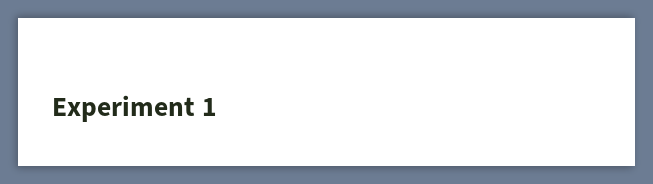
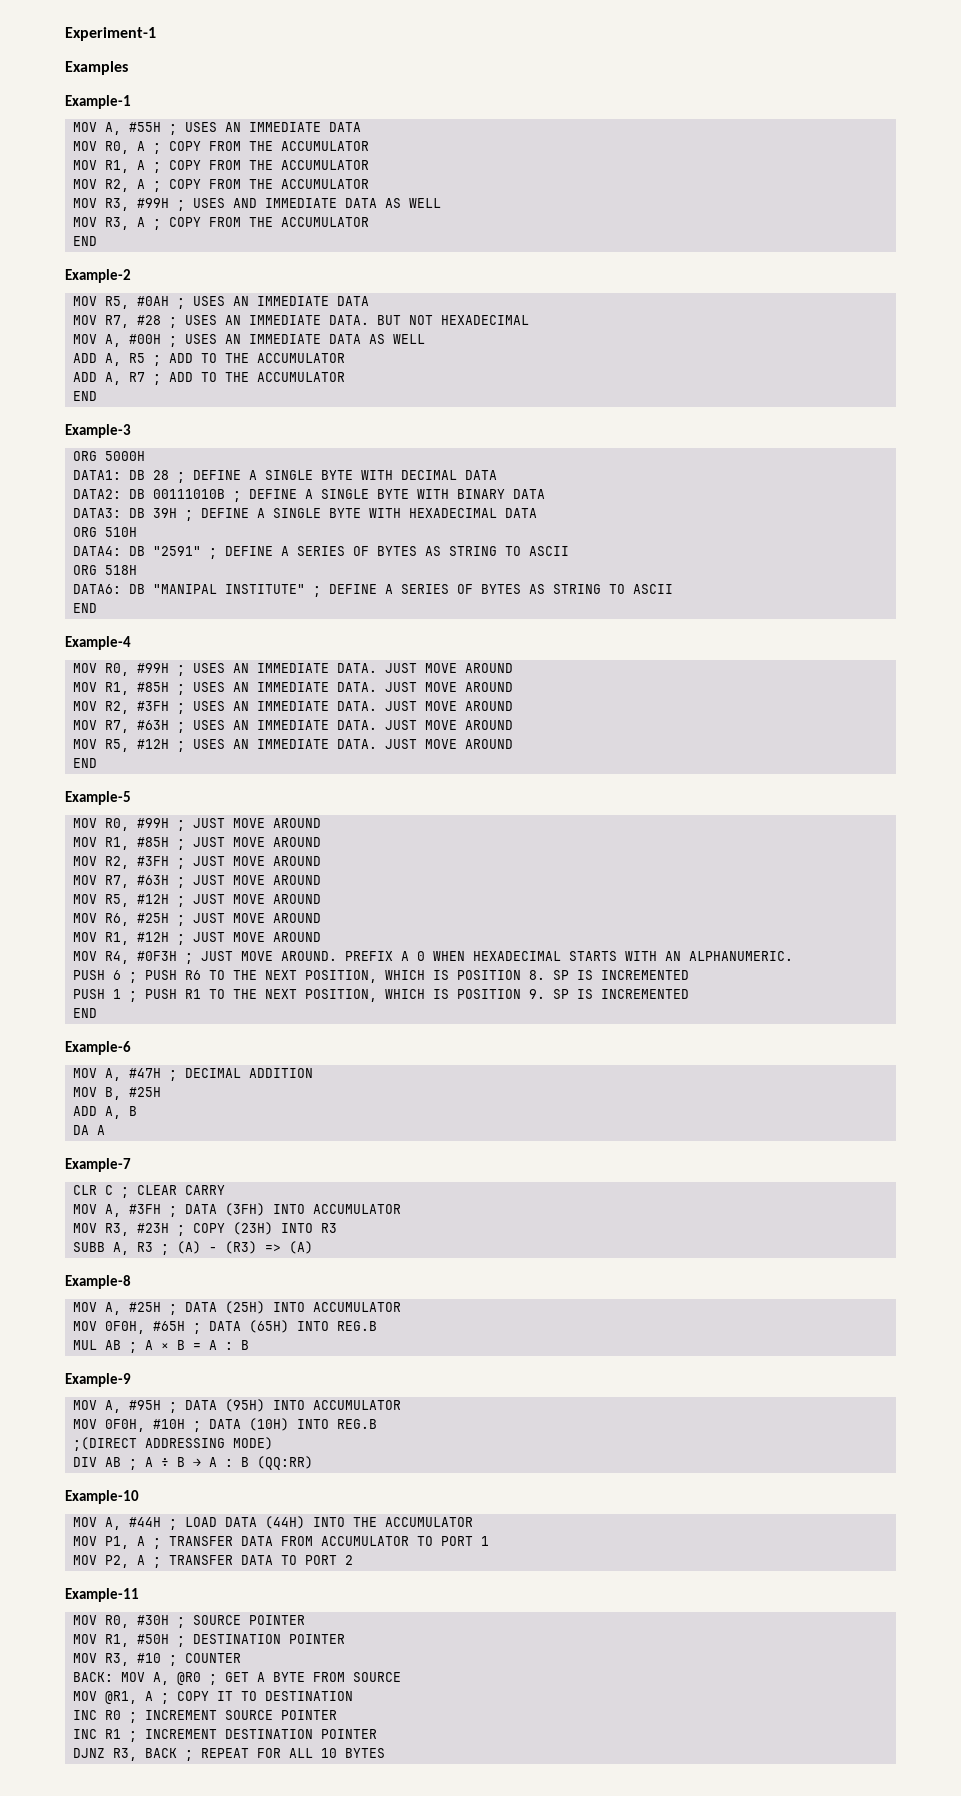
[52,95,218,122] Experiment 1 -> [65,27,156,41] [65,61,128,75] [65,95,131,109] [73,122,362,135] [73,141,370,154] [73,160,370,173] [73,179,370,192] [73,198,442,211] [73,217,370,230] [73,236,98,246] [65,269,131,283] [73,296,370,309] [73,315,530,328] [73,334,426,347] [73,353,346,366] [73,372,346,385] [73,391,98,401] [65,424,131,438] [73,451,146,461] [73,470,498,483] [73,489,546,502] [73,508,538,521] [73,527,138,537] [73,546,570,559] [73,565,138,575] [73,584,674,597] [73,603,98,613] [65,636,131,650] [73,663,514,676] [73,682,514,695] [73,701,514,714] [73,720,514,733] [73,739,514,752] [73,758,98,768] [65,791,131,805] [73,818,322,831] [73,837,322,850] [73,856,322,869] [73,875,322,888] [73,894,322,907] [73,913,322,926] [73,932,322,945] [73,951,794,964] [73,970,690,983] [73,989,690,1002] [73,1008,98,1018] [65,1041,131,1055] [73,1068,314,1081] [73,1087,162,1100] [73,1106,138,1119] [73,1125,106,1135] [65,1158,131,1172] [73,1185,226,1198] [73,1203,402,1217] [73,1222,338,1236] [73,1241,314,1255] [65,1275,131,1289] [73,1301,402,1315] [73,1320,378,1334] [73,1340,250,1353] [65,1373,131,1387] [73,1399,402,1413] [73,1418,378,1432] [73,1437,274,1451] [73,1456,314,1470] [65,1490,139,1504] [73,1516,474,1530] [73,1536,490,1549] [73,1555,354,1568] [65,1588,139,1602] [73,1615,306,1628] [73,1634,346,1647] [73,1653,242,1666] [73,1672,402,1685] [73,1691,354,1704] [73,1710,338,1723] [73,1729,378,1742] [73,1748,386,1761] Experiment-1 // Examples // Example-1 // MOV A, #55H ; USES AN IMMEDIATE DATA // MOV R0, A ; COPY FROM THE ACCUMULATOR // MOV R1, A ; COPY FROM THE ACCUMULATOR // MOV R2, A ; COPY FROM THE ACCUMULATOR // MOV R3, #99H ; USES AND IMMEDIATE DATA AS WELL // MOV R3, A ; COPY FROM THE ACCUMULATOR // END // Example-2 // MOV R5, #0AH ; USES AN IMMEDIATE DATA // MOV R7, #28 ; USES AN IMMEDIATE DATA. BUT NOT HEXADECIMAL // MOV A, #00H ; USES AN IMMEDIATE DATA AS WELL // ADD A, R5 ; ADD TO THE ACCUMULATOR // ADD A, R7 ; ADD TO THE ACCUMULATOR // END // Example-3 // ORG 5000H // DATA1: DB 28 ; DEFINE A SINGLE BYTE WITH DECIMAL DATA // DATA2: DB 00111010B ; DEFINE A SINGLE BYTE WITH BINARY DATA // DATA3: DB 39H ; DEFINE A SINGLE BYTE WITH HEXADECIMAL DATA // ORG 510H // DATA4: DB "2591" ; DEFINE A SERIES OF BYTES AS STRING TO ASCII // ORG 518H // DATA6: DB "MANIPAL INSTITUTE" ; DEFINE A SERIES OF BYTES AS STRING TO ASCII // END // Example-4 // MOV R0, #99H ; USES AN IMMEDIATE DATA. JUST MOVE AROUND // MOV R1, #85H ; USES AN IMMEDIATE DATA. JUST MOVE AROUND // MOV R2, #3FH ; USES AN IMMEDIATE DATA. JUST MOVE AROUND // MOV R7, #63H ; USES AN IMMEDIATE DATA. JUST MOVE AROUND // MOV R5, #12H ; USES AN IMMEDIATE DATA. JUST MOVE AROUND // END // Example-5 // MOV R0, #99H ; JUST MOVE AROUND // MOV R1, #85H ; JUST MOVE AROUND // MOV R2, #3FH ; JUST MOVE AROUND // MOV R7, #63H ; JUST MOVE AROUND // MOV R5, #12H ; JUST MOVE AROUND // MOV R6, #25H ; JUST MOVE AROUND // MOV R1, #12H ; JUST MOVE AROUND // MOV R4, #0F3H ; JUST MOVE AROUND. PREFIX A 0 WHEN HEXADECIMAL STARTS WITH AN ALPHANUMERIC. // PUSH 6 ; PUSH R6 TO THE NEXT POSITION, WHICH IS POSITION 8. SP IS INCREMENTED // PUSH 1 ; PUSH R1 TO THE NEXT POSITION, WHICH IS POSITION 9. SP IS INCREMENTED // END // Example-6 // MOV A, #47H ; DECIMAL ADDITION // MOV B, #25H // ADD A, B // DA A // Example-7 // CLR C ; CLEAR CARRY // MOV A, #3FH ; DATA (3FH) INTO ACCUMULATOR // MOV R3, #23H ; COPY (23H) INTO R3 // SUBB A, R3 ; (A) - (R3) => (A) // Example-8 // MOV A, #25H ; DATA (25H) INTO ACCUMULATOR // MOV 0F0H, #65H ; DATA (65H) INTO REG.B // MUL AB ; A × B = A : B // Example-9 // MOV A, #95H ; DATA (95H) INTO ACCUMULATOR // MOV 0F0H, #10H ; DATA (10H) INTO REG.B // ;(DIRECT ADDRESSING MODE) // DIV AB ; A ÷ B → A : B (QQ:RR) // Example-10 // MOV A, #44H ; LOAD DATA (44H) INTO THE ACCUMULATOR // MOV P1, A ; TRANSFER DATA FROM ACCUMULATOR TO PORT 1 // MOV P2, A ; TRANSFER DATA TO PORT 2 // Example-11 // MOV R0, #30H ; SOURCE POINTER // MOV R1, #50H ; DESTINATION POINTER // MOV R3, #10 ; COUNTER // BACK: MOV A, @R0 ; GET A BYTE FROM SOURCE // MOV @R1, A ; COPY IT TO DESTINATION // INC R0 ; INCREMENT SOURCE POINTER // INC R1 ; INCREMENT DESTINATION POINTER // DJNZ R3, BACK ; REPEAT FOR ALL 10 BYTES

